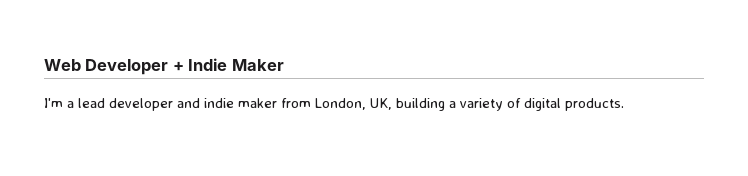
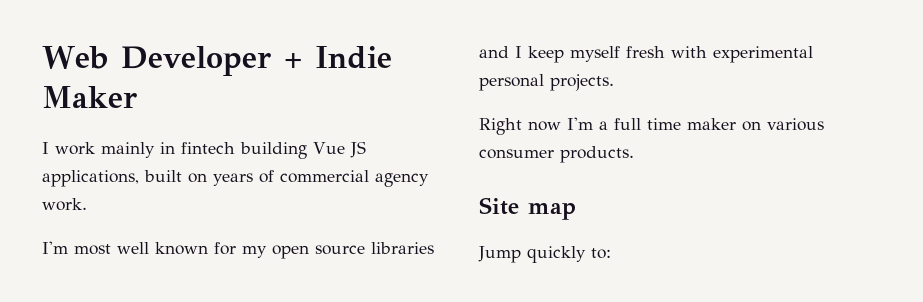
[44,98,624,111] I'm a lead developer and indie maker from London, UK, building a variety of digital products. -> [42,141,366,159] [42,170,429,187] [42,198,87,211] [42,241,434,259] [479,46,813,63] [479,74,614,91] [479,117,824,135] [479,146,634,163] [479,197,576,220] [478,246,611,263] I work mainly in fintech building Vue JS applications, built on years of commercial agency work. // I'm most well known for my open source libraries and I keep myself fresh with experimental personal projects. // Right now I'm a full time maker on various consumer products. // Site map // Jump quickly to:

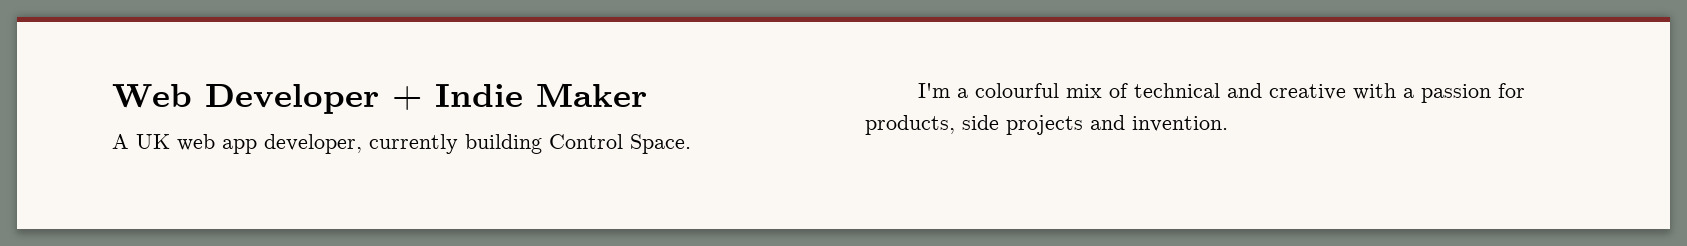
[42,141,366,159] [42,170,429,187] [42,198,87,211] [42,241,434,259] [479,46,813,63] [479,74,614,91] [479,117,824,135] [479,146,634,163] [479,197,576,220] [478,246,611,263] I work mainly in fintech building Vue JS applications, built on years of commercial agency work. // I'm most well known for my open source libraries and I keep myself fresh with experimental personal projects. // Right now I'm a full time maker on various consumer products. // Site map // Jump quickly to: -> [112,134,691,154] [917,83,1525,103] [865,115,1228,135] A UK web app developer, currently building Control Space. // I'm a colourful mix of technical and creative with a passion for products, side projects and invention.

